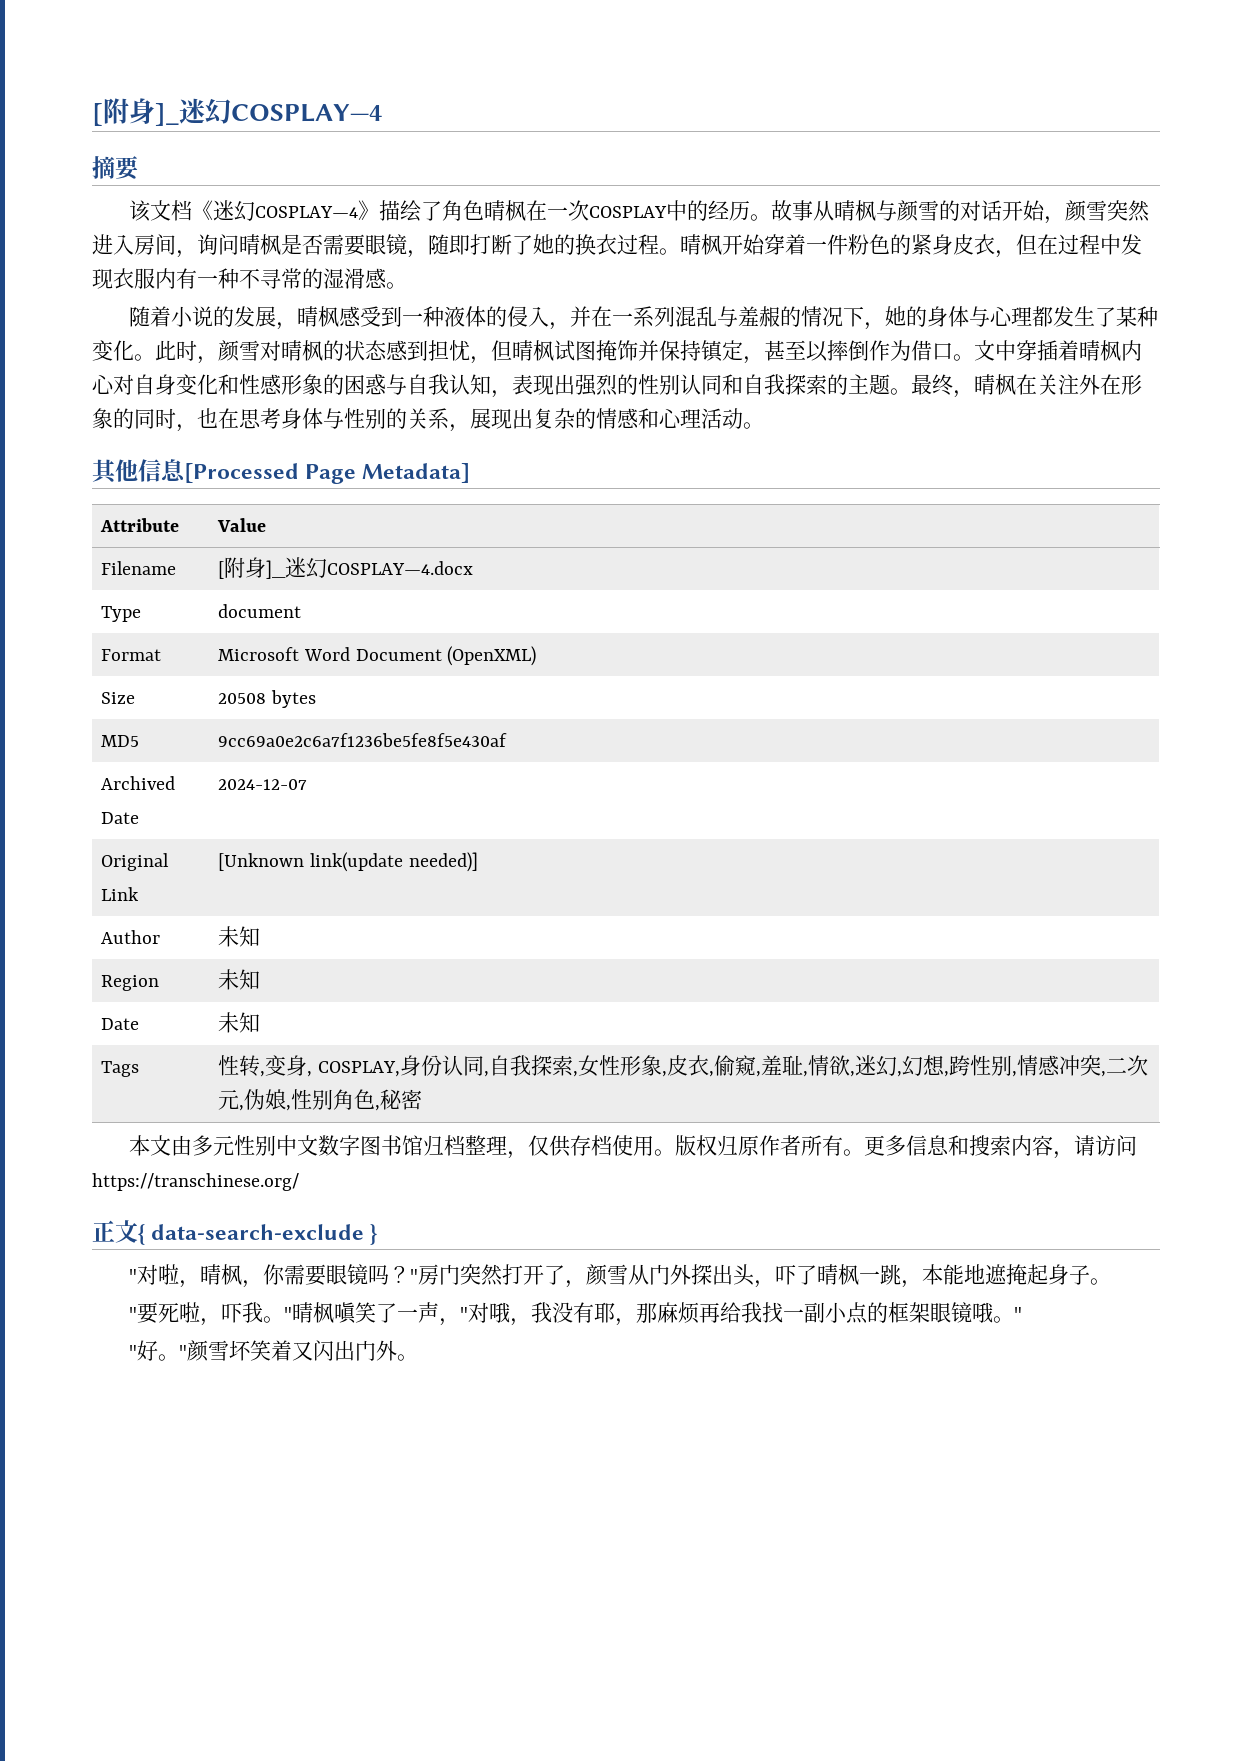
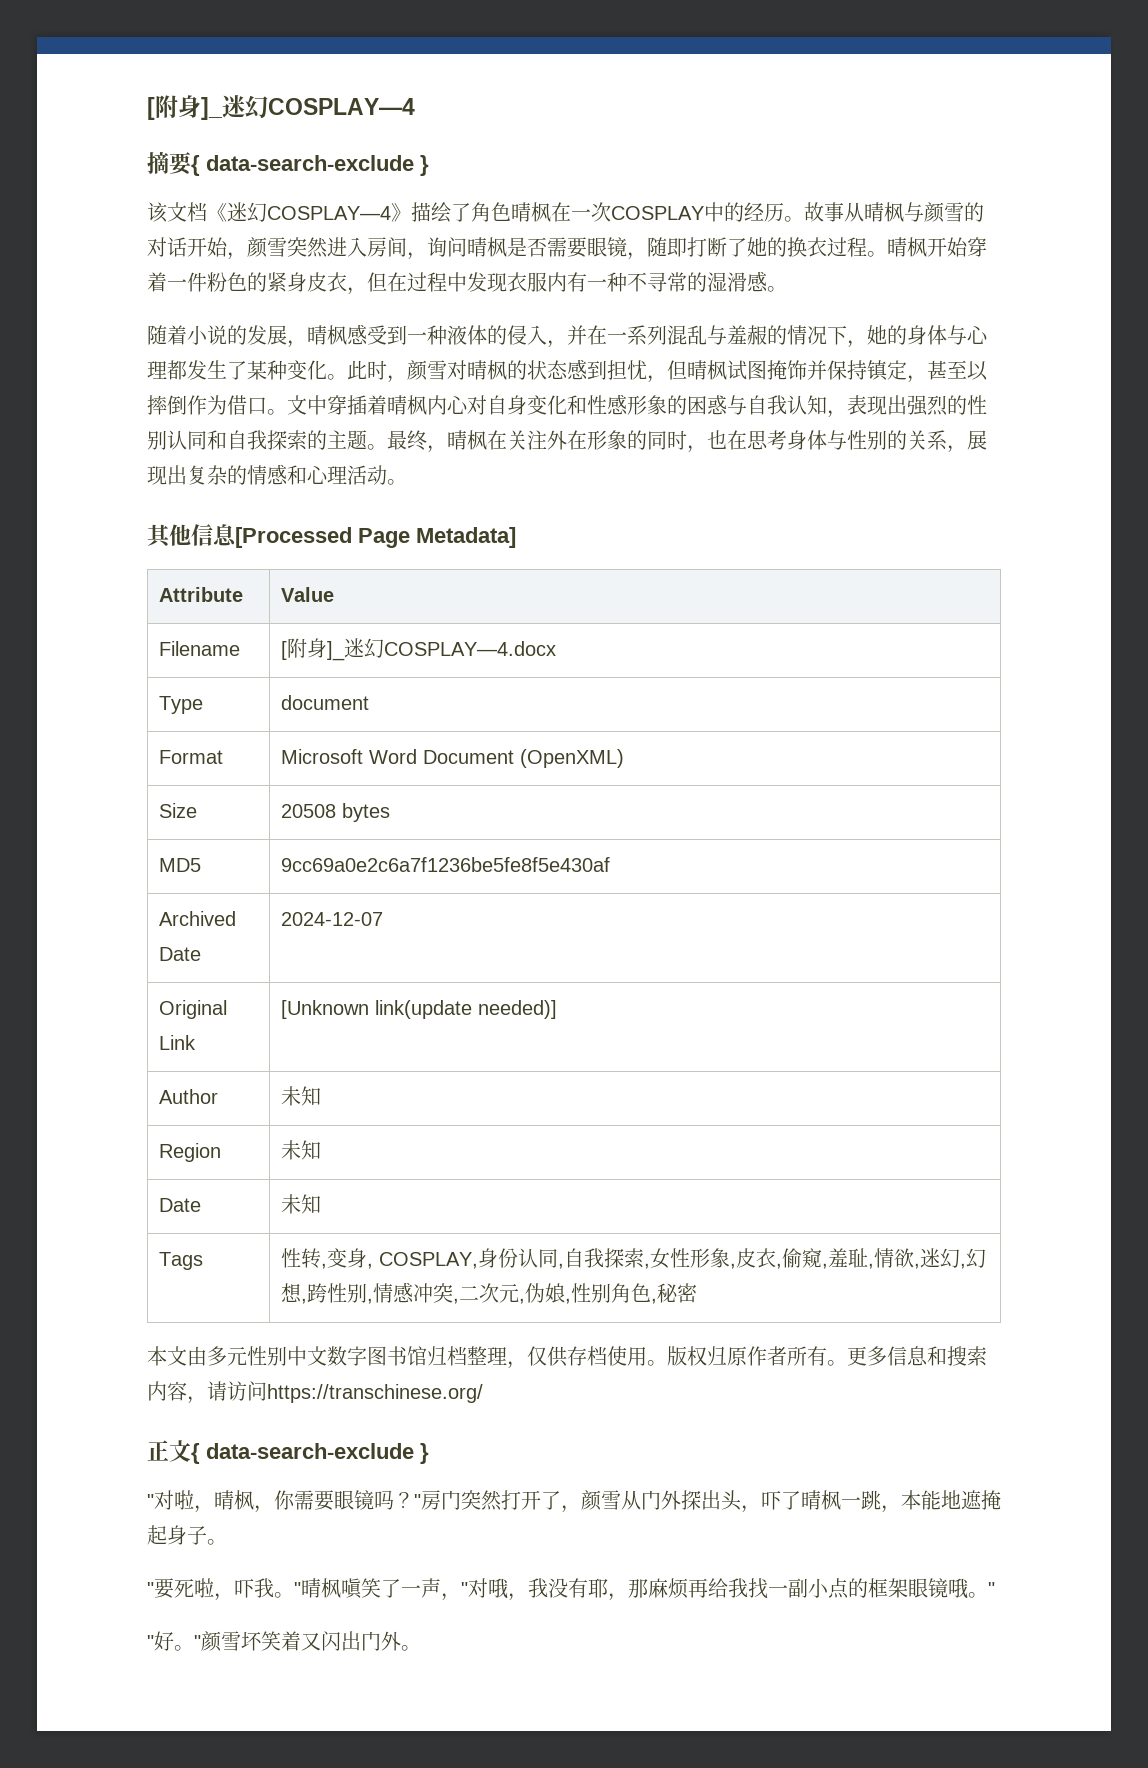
(139, 168) none -> [191,155,429,176] { data-search-exclude }

